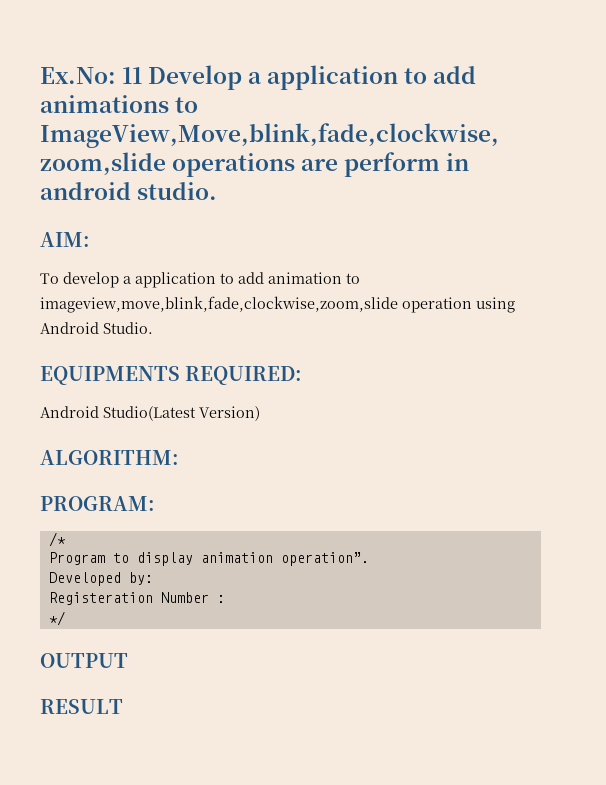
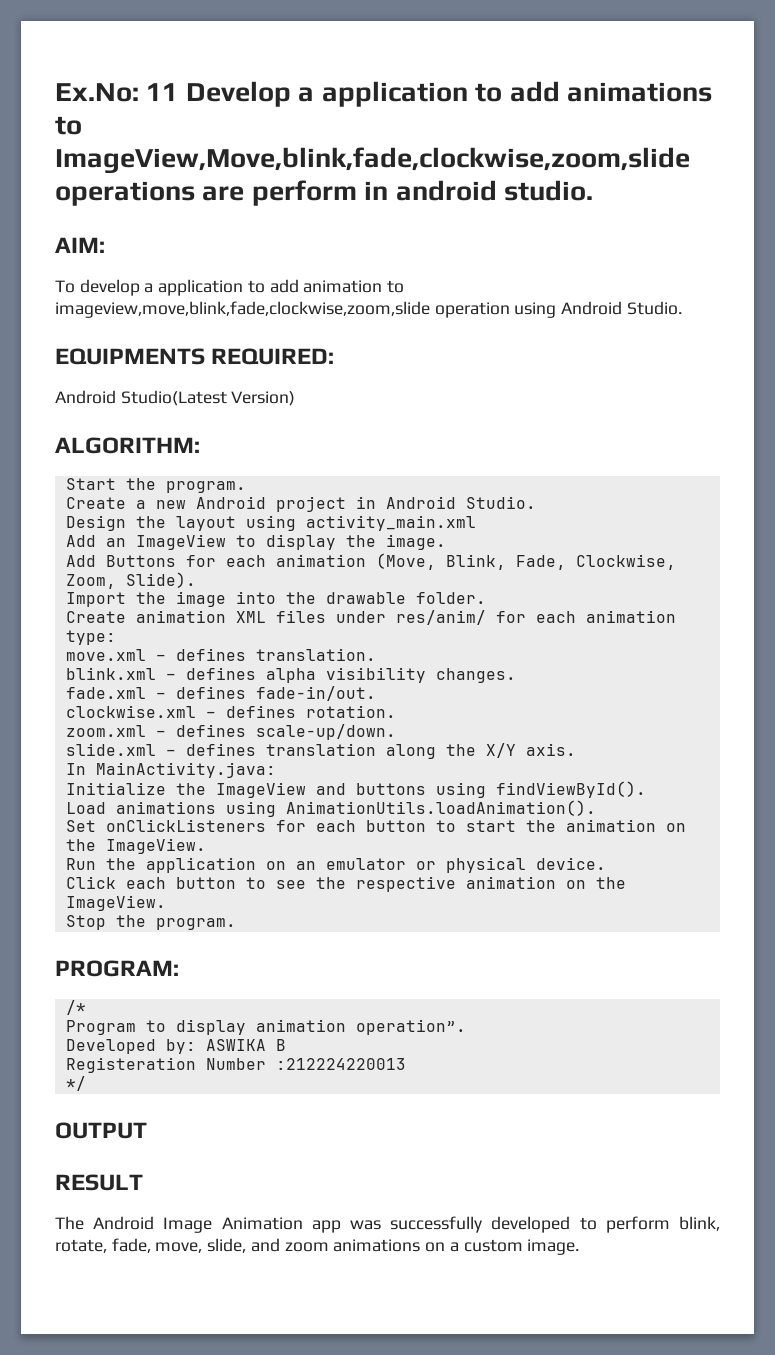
(179, 457) none -> [65,478,246,493] [65,496,536,512] [65,515,476,531] [65,534,446,550] [65,553,676,570] [65,572,196,589] [65,591,486,607] [65,610,676,625] [65,630,116,645] [65,648,376,661] [65,667,516,683] [65,686,376,701] [65,705,396,718] [65,724,396,740] [65,743,576,759] [65,762,276,778] [65,781,646,798] [65,800,596,817] [65,819,686,832] [65,838,206,854] [65,857,606,873] [65,876,626,892] [65,895,166,911] [65,915,236,930] // Start the program. // Create a new Android project in Android Studio. // Design the layout using activity_main.xml // Add an ImageView to display the image. // Add Buttons for each animation (Move, Blink, Fade, Clockwise, Zoom, Slide). // Import the image into the drawable folder. // Create animation XML files under res/anim/ for each animation type: // move.xml – defines translation. // blink.xml – defines alpha visibility changes. // fade.xml – defines fade-in/out. // clockwise.xml – defines rotation. // zoom.xml – defines scale-up/down. // slide.xml – defines translation along the X/Y axis. // In MainActivity.java: // Initialize the ImageView and buttons using findViewById(). // Load animations using AnimationUtils.loadAnimation(). // Set onClickListeners for each button to start the animation on the ImageView. // Run the application on an emulator or physical device. // Click each button to see the respective animation on the ImageView. // Stop the program.
(153, 578) none -> [205,1039,286,1051] ASWIKA B
[216,595,225,603] : -> [275,1058,406,1070] :212224220013
(123, 706) none -> [55,1216,721,1233] [55,1238,580,1255] // The Android Image Animation app was successfully developed to perform blink, rotate, fade, move, slide, and zoom animations on a custom image.

